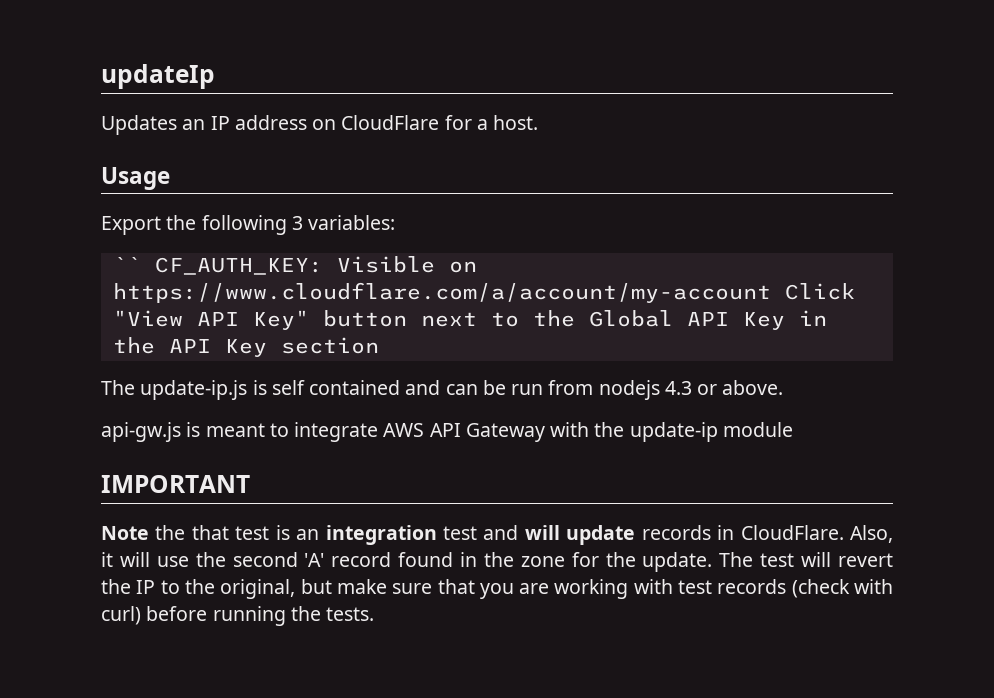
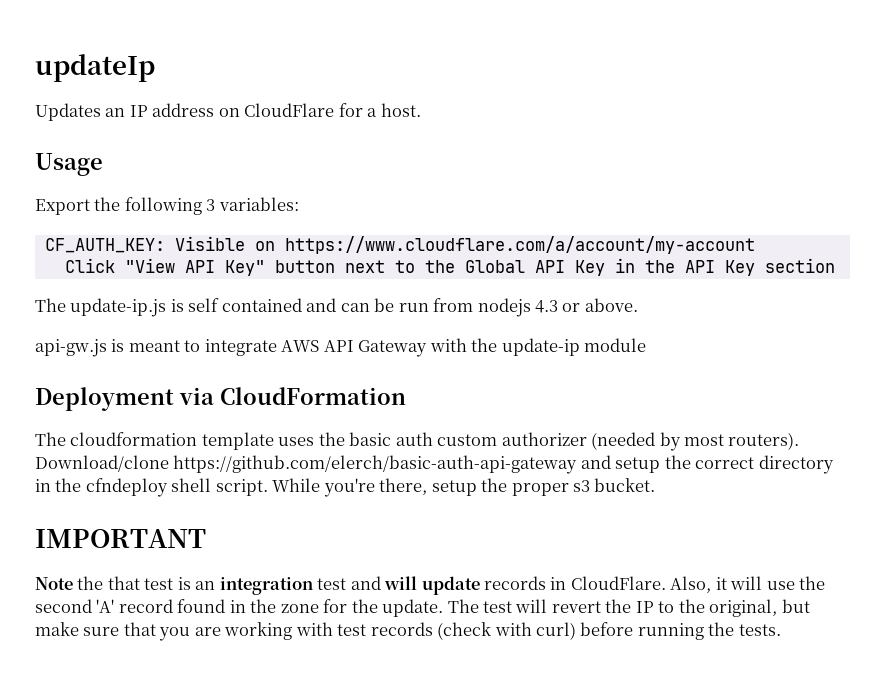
[112,257,141,272] `` -> (299, 204) none
(771, 292) none -> (755, 245) //
(793, 429) none -> [35,387,406,411] [35,432,800,451] [35,455,834,474] [35,478,656,497] // Deployment via CloudFormation // The cloudformation template uses the basic auth custom authorizer (needed by most routers). Download/clone https://github.com/elerch/basic-auth-api-gateway and setup the correct directory in the cfndeploy shell script. While you're there, setup the proper s3 bucket.

